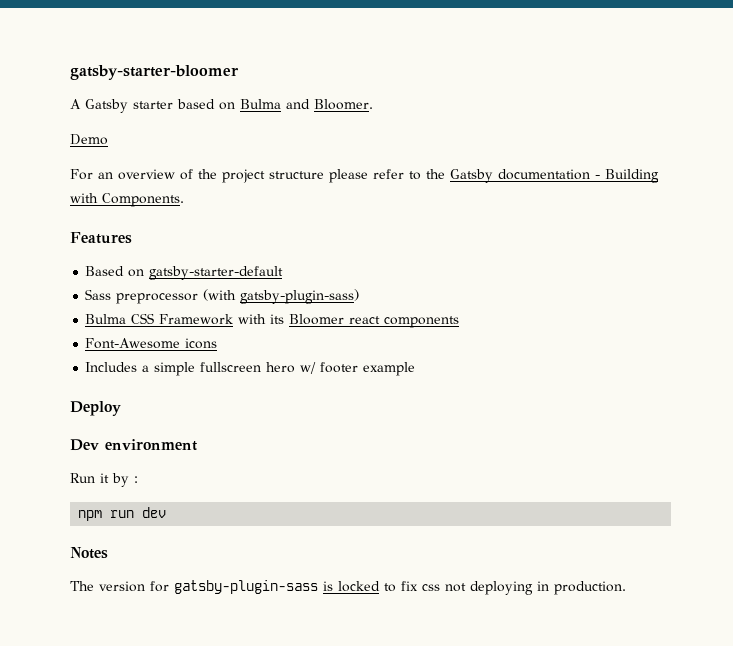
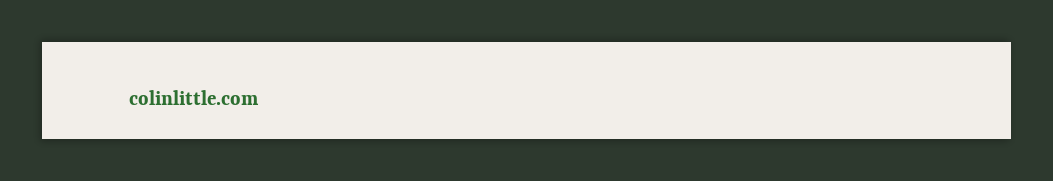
[70,65,239,80] [70,99,373,113] [70,134,108,145] [70,169,659,183] [70,193,184,207] [70,232,132,244] [85,266,284,280] [85,289,360,304] [85,313,460,328] [85,338,218,349] [85,362,416,376] [70,401,121,416] [70,439,197,451] [70,473,138,487] [78,507,167,521] [70,547,108,559] [70,580,626,595] gatsby-starter-bloomer // A Gatsby starter based on Bulma and Bloomer. // Demo // For an overview of the project structure please refer to the Gatsby documentation - Building with Components. // Features // Based on gatsby-starter-default // Sass preprocessor (with gatsby-plugin-sass) // Bulma CSS Framework with its Bloomer react components // Font-Awesome icons // Includes a simple fullscreen hero w/ footer example // Deploy // Dev environment // Run it by : // npm run dev // Notes // The version for gatsby-plugin-sass is locked to fix css not deploying in production. -> [129,90,259,105] colinlittle.com

